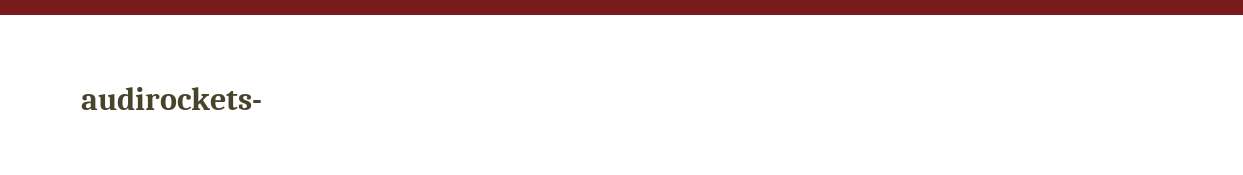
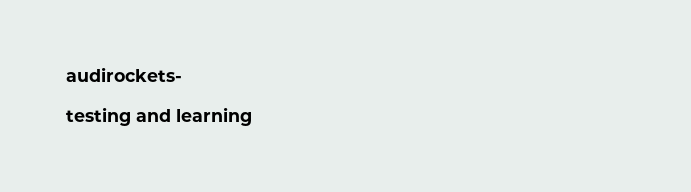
(262, 98) none -> [66,107,252,126] // testing and learning

